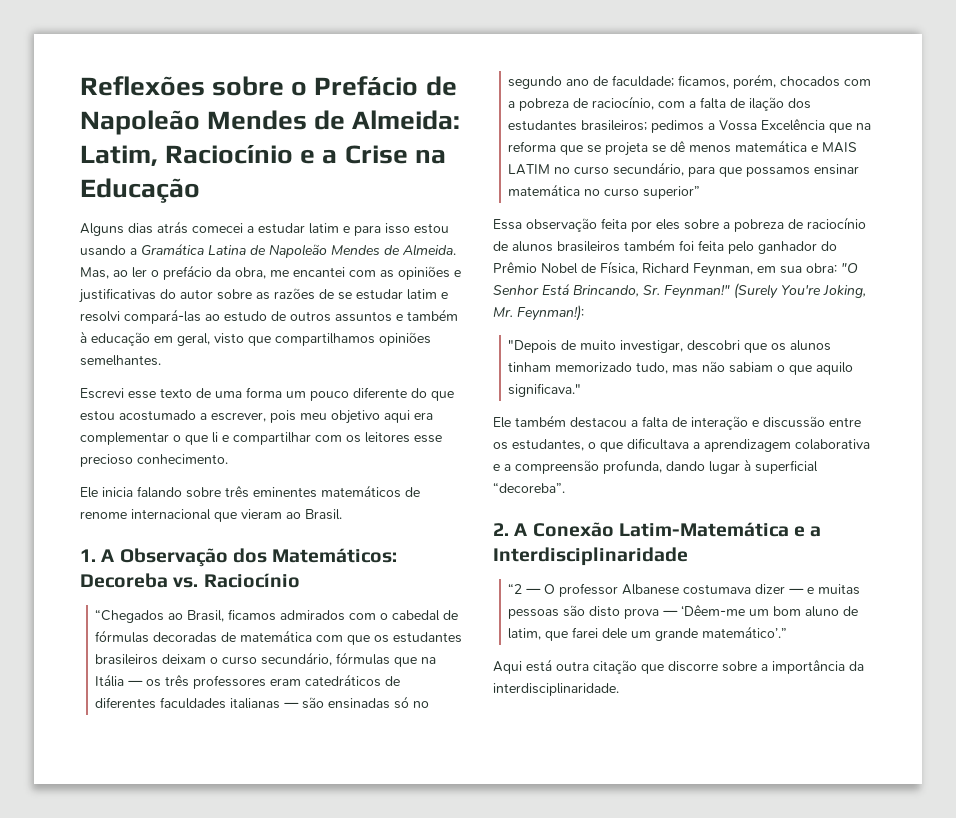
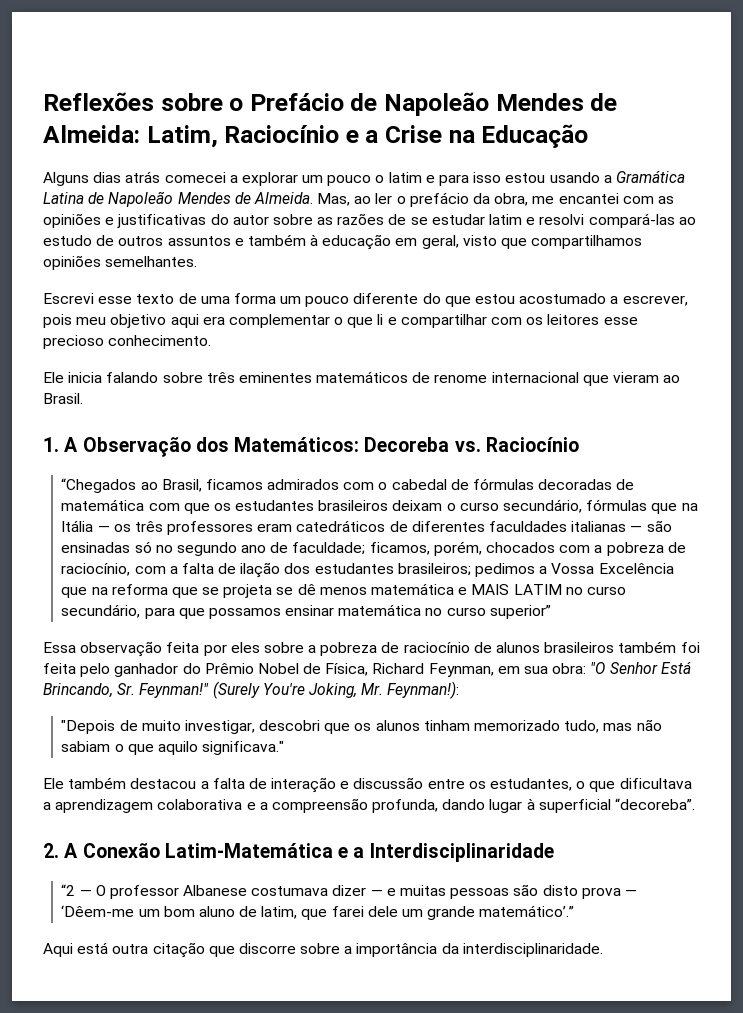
[258,223,305,234] estudar -> [241,172,385,186] explorar um pouco o

